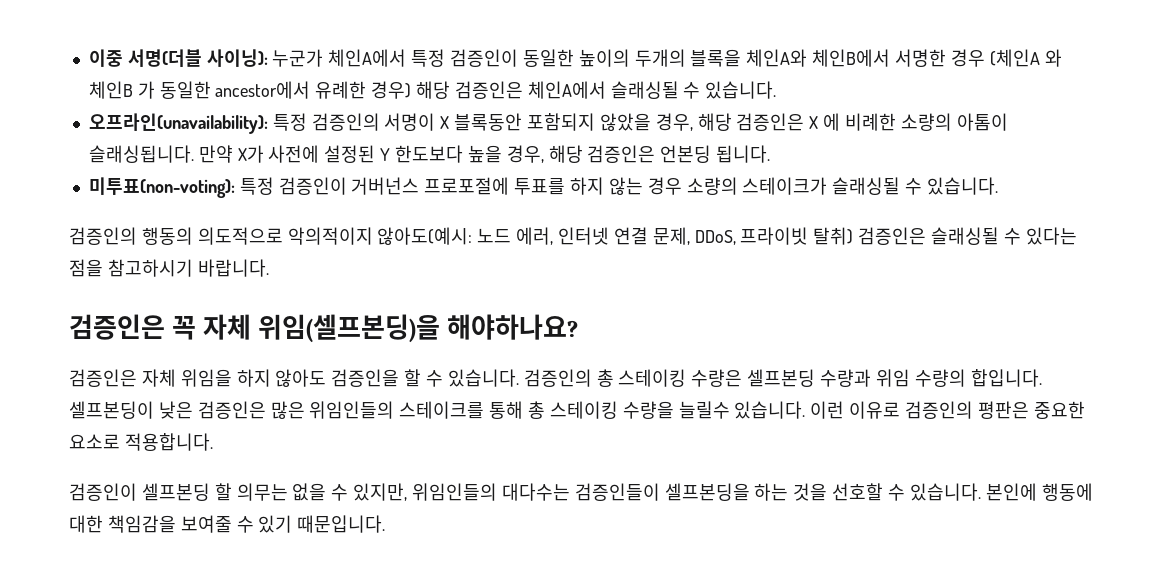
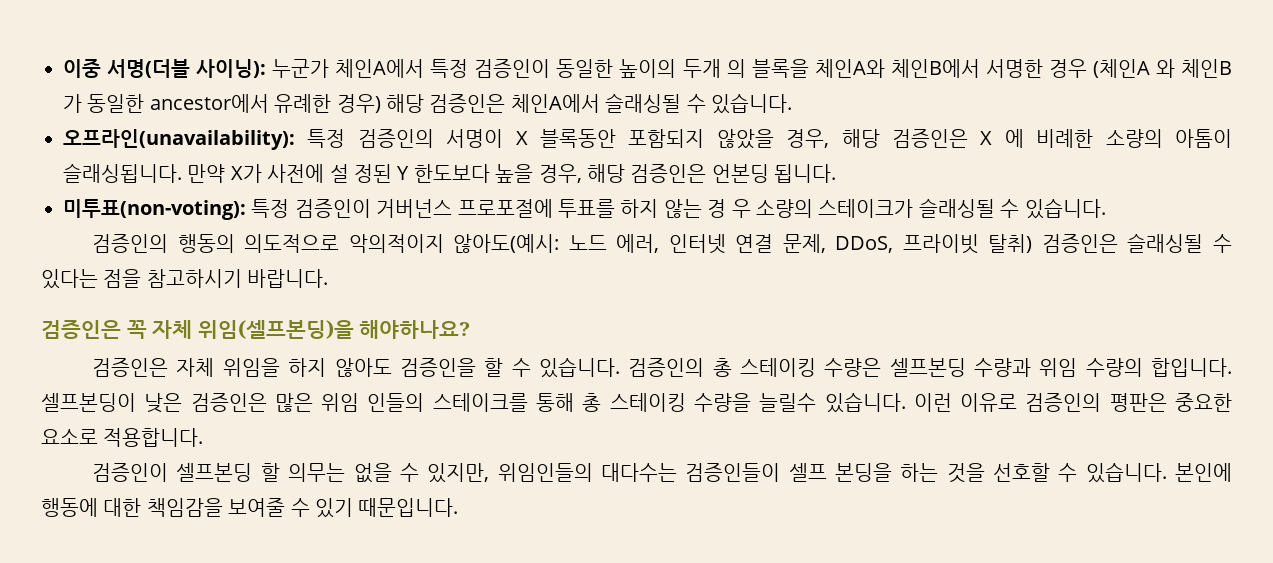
[634,49,686,67] 두개의 -> [682,59,746,78] 두개 의
[324,145,376,163] 설정된 -> [329,164,392,183] 설 정된
[647,177,682,195] 경우 -> [707,199,751,218] 경 우
[309,401,395,419] 위임인들의 -> [321,393,425,412] 위임 인들의
[664,483,750,501] 셀프본딩을 -> [788,463,892,482] 셀프 본딩을

